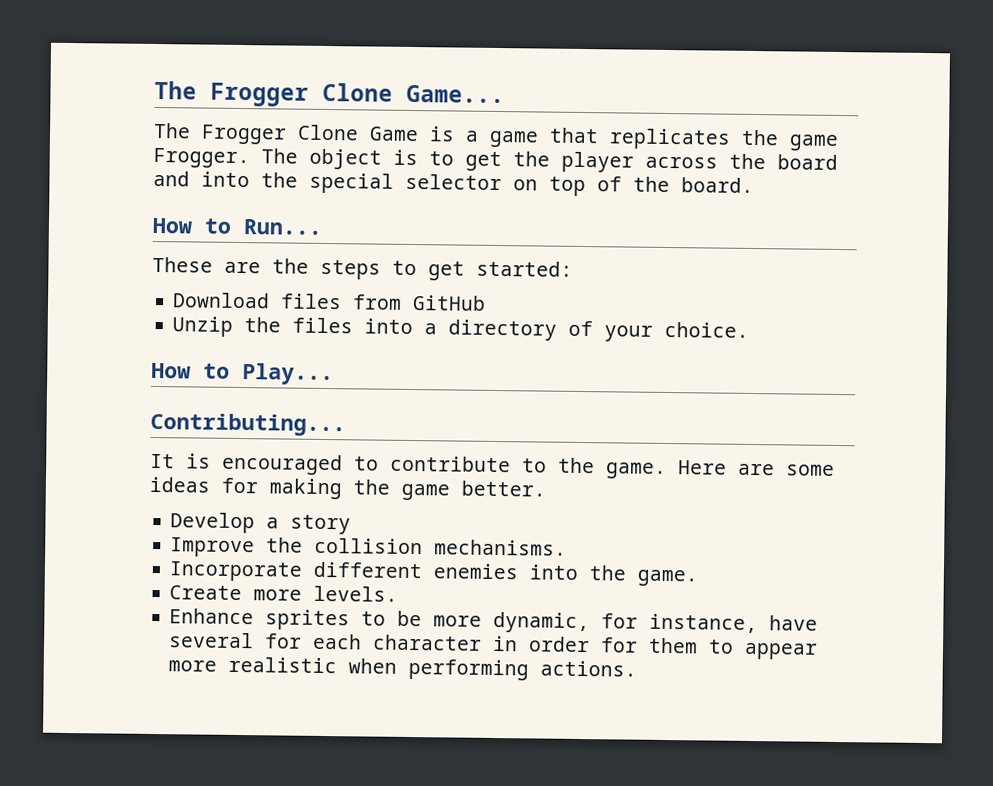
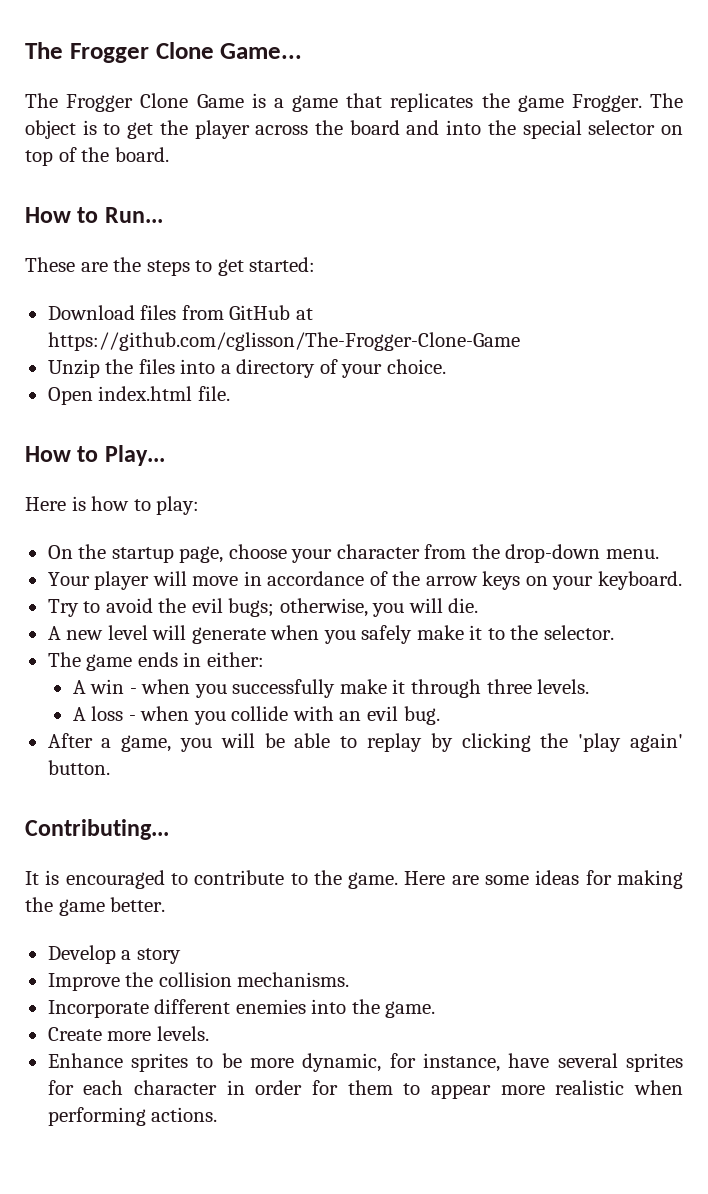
(487, 303) none -> [295,308,313,320] [47,332,520,351] at https://github.com/cglisson/The-Frogger-Clone-Game
(750, 329) none -> [47,386,230,405] // Open index.html file.
(334, 374) none -> [25,496,200,515] [47,544,659,563] [47,571,682,590] [47,598,479,617] [47,625,614,644] [47,652,264,671] [72,679,590,698] [72,706,440,725] [47,733,684,752] [47,760,110,775] // Here is how to play: // On the startup page, choose your character from the drop-down menu. // Your player will move in accordance of the arrow keys on your keyboard. // Try to avoid the evil bugs; otherwise, you will die. // A new level will generate when you safely make it to the selector. // The game ends in either: // A win - when you successfully make it through three levels. // A loss - when you collide with an evil bug. // After a game, you will be able to replay by clicking the 'play again' button.
(255, 640) none -> [626,1053,684,1072] sprites

